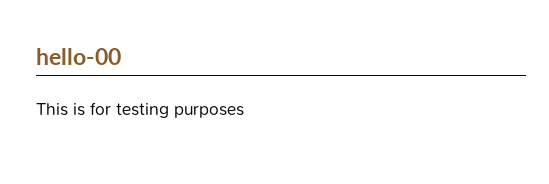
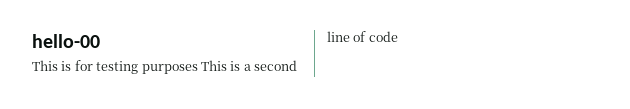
(244, 111) none -> [200,60,297,71] [327,31,398,42] This is a second line of code

